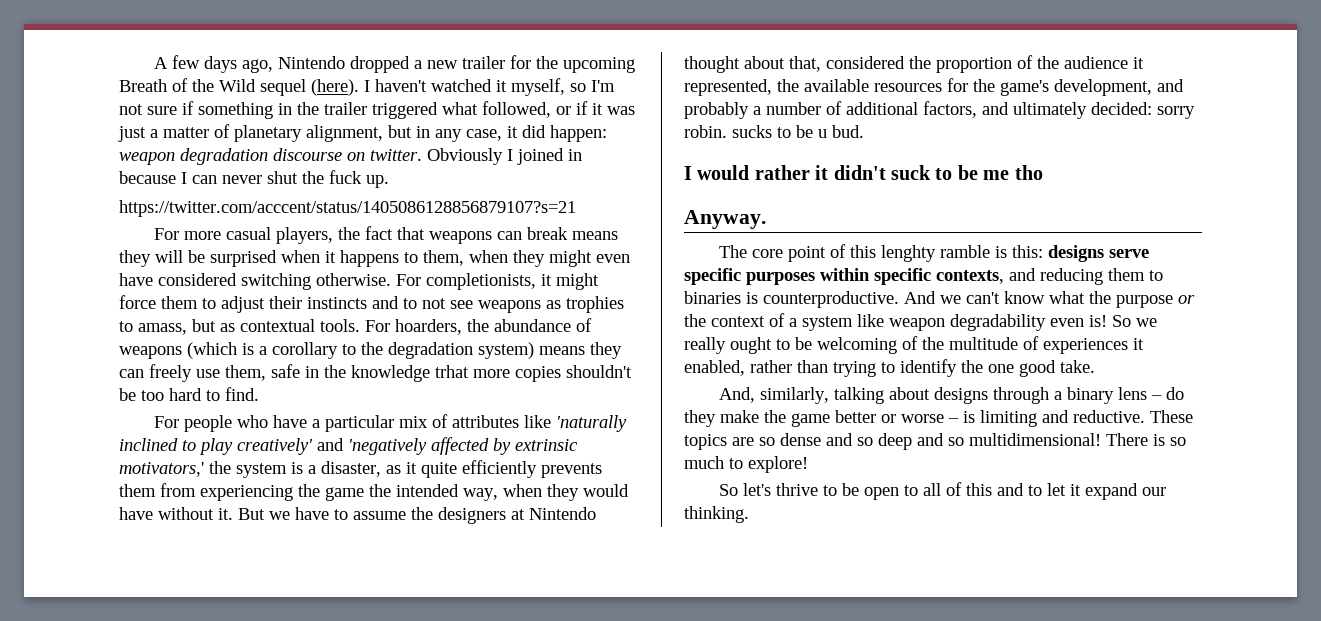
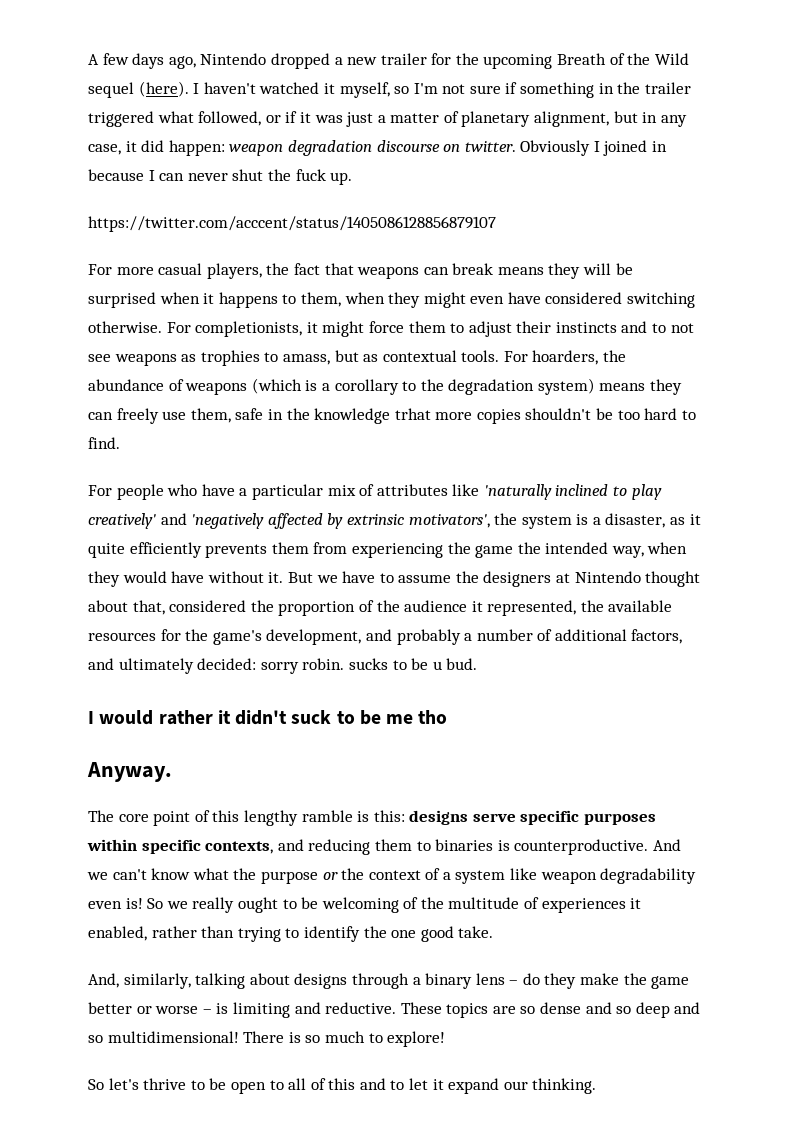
[119,200,576,217] https://twitter.com/acccent/status/1405086128856879107?s=21 -> [88,216,496,232] https://twitter.com/acccent/status/1405086128856879107
[119,462,204,477] motivators,' -> [408,514,490,528] motivators',
[881,245,937,262] lenghty -> [243,810,298,826] lengthy

